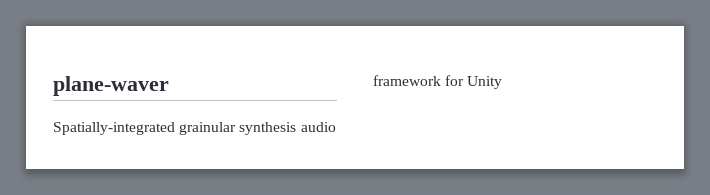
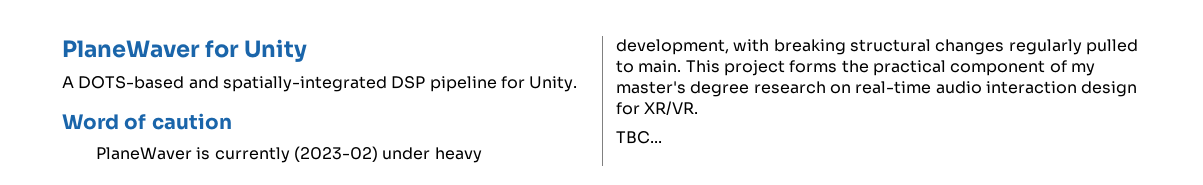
[53,76,169,96] [53,122,336,135] [373,75,503,89] plane-waver // Spatially-integrated grainular synthesis audio framework for Unity -> [62,39,308,62] [62,76,578,92] [62,113,232,130] [96,146,482,163] [616,39,1138,55] [616,60,1095,76] [616,81,1138,97] [616,101,699,115] [616,131,662,144] PlaneWaver for Unity // A DOTS-based and spatially-integrated DSP pipeline for Unity. // Word of caution // PlaneWaver is currently (2023-02) under heavy development, with breaking structural changes regularly pulled to main. This project forms the practical component of my master's degree research on real-time audio interaction design for XR/VR. // TBC...

